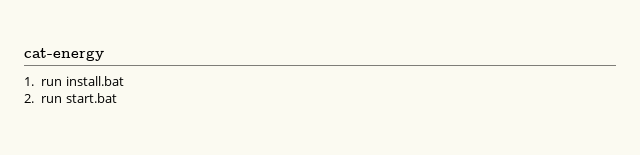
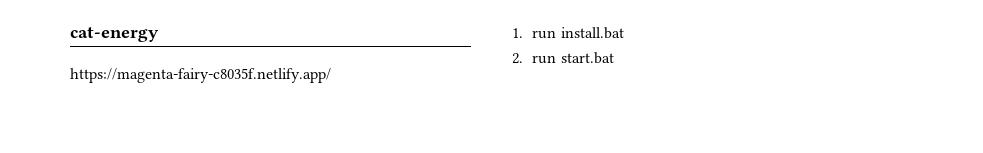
(104, 54) none -> [70,68,331,83] // https://magenta-fairy-c8035f.netlify.app/

